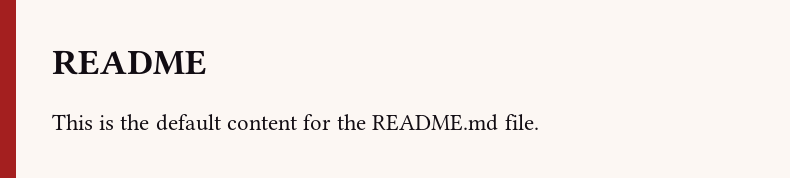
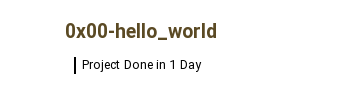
[52,50,207,75] [52,114,539,131] README // This is the default content for the README.md file. -> [65,23,217,40] [82,60,202,72] 0x00-hello_world // Project Done in 1 Day

